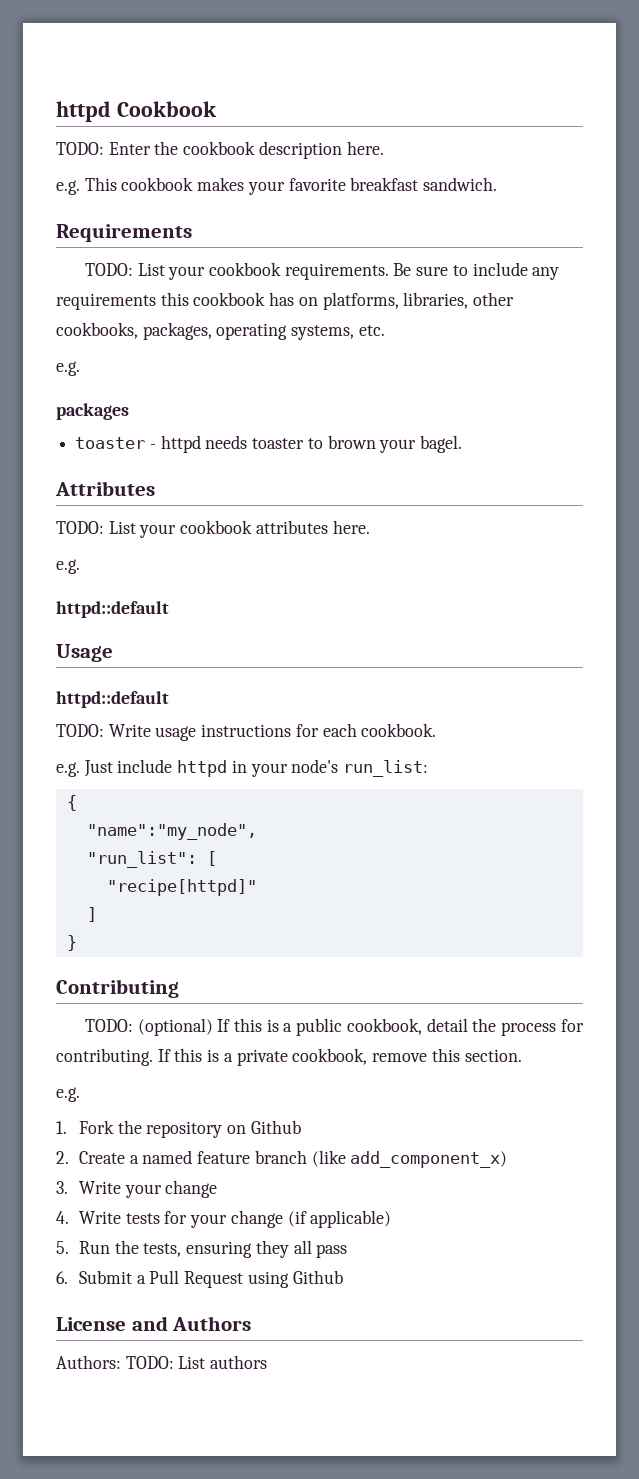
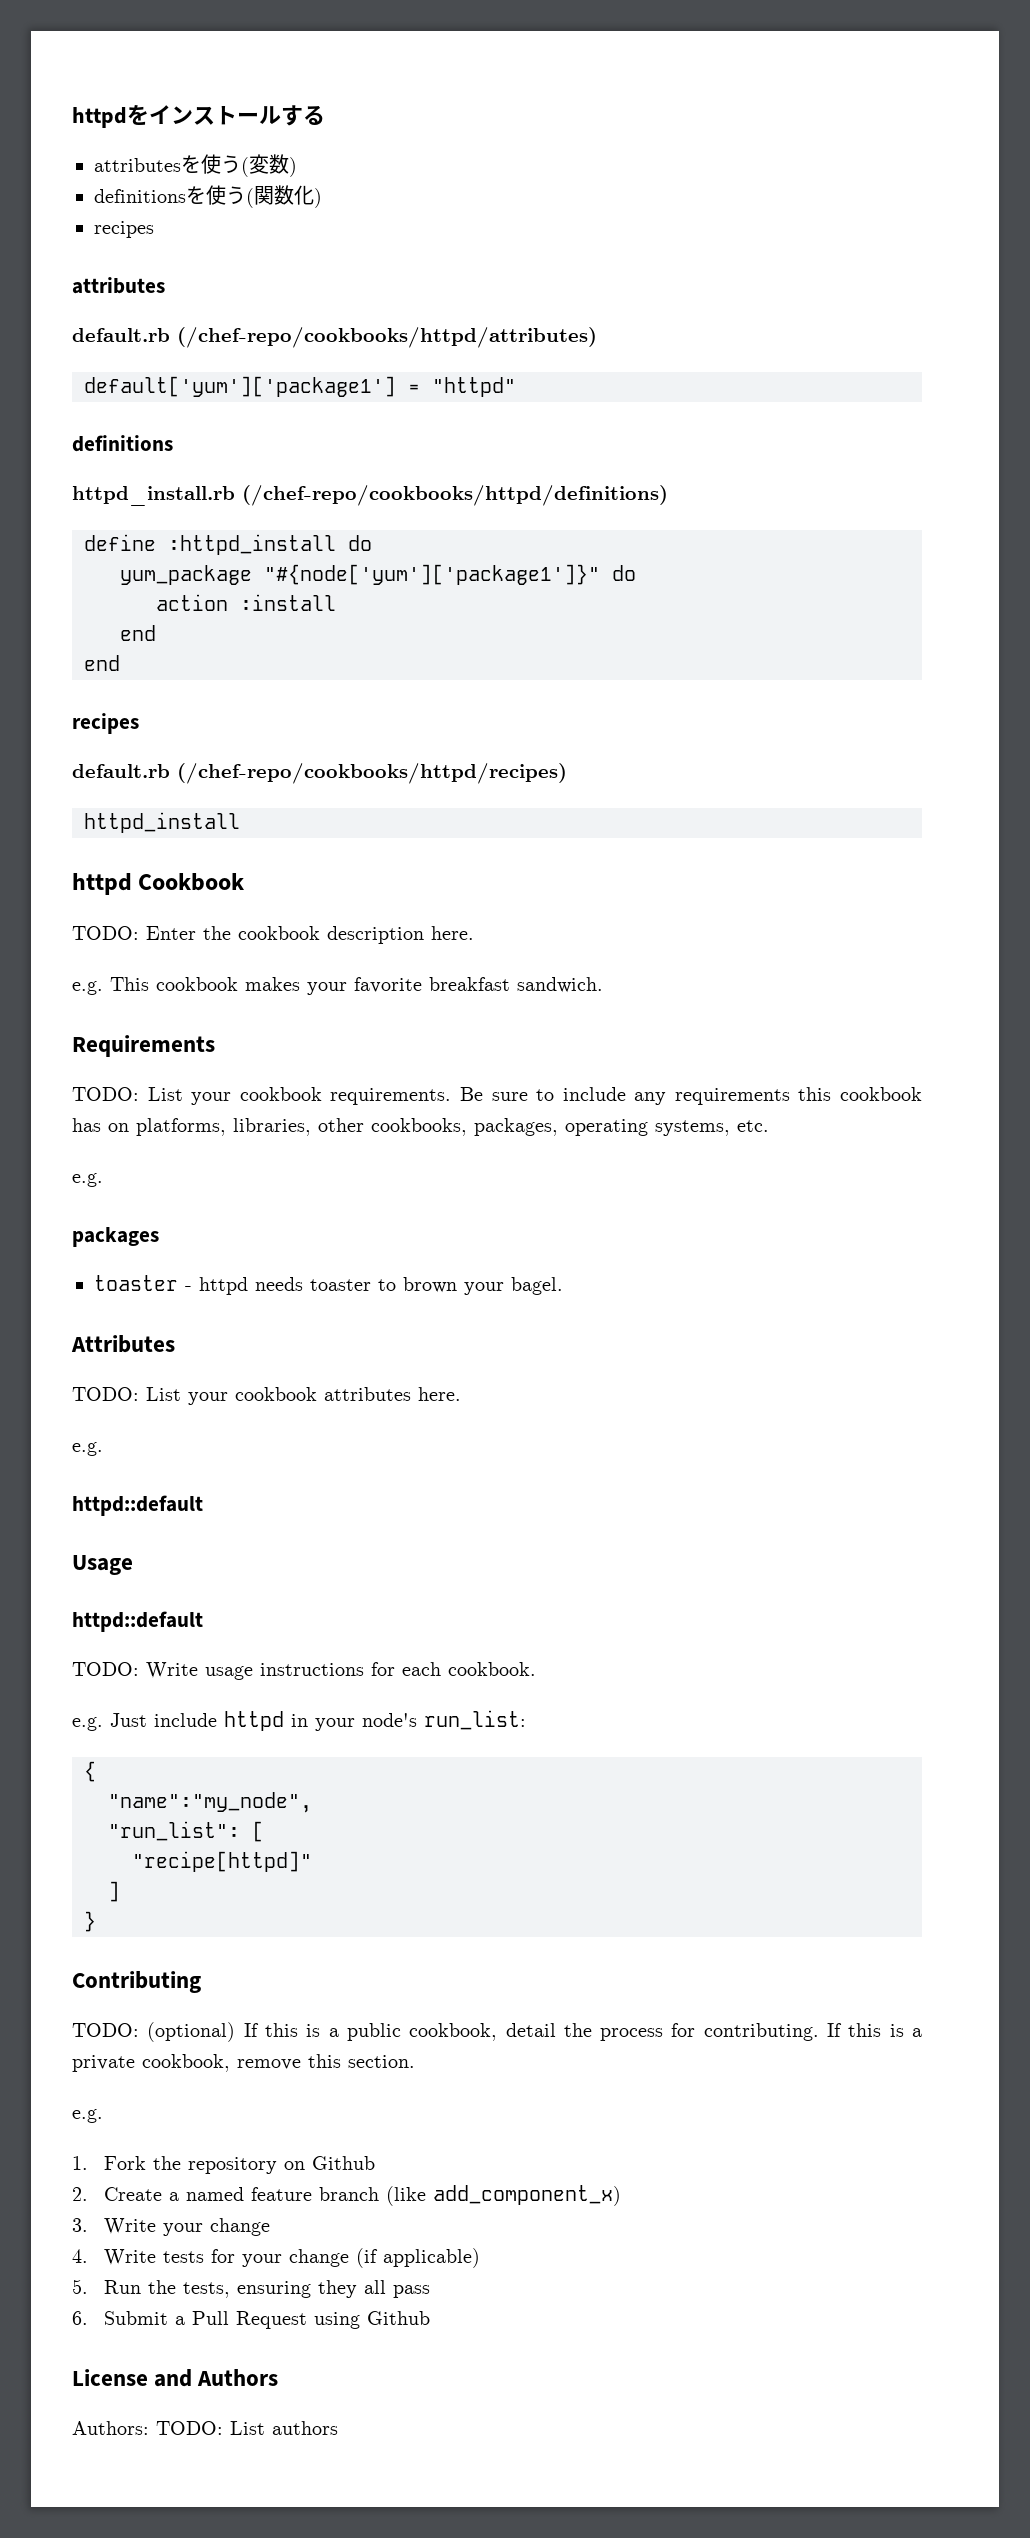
[56,101,111,122] httpd -> [72,105,325,128] [94,154,297,177] [94,185,322,208] [94,221,154,238] [72,277,165,294] [72,327,597,348] [84,376,516,397] [72,435,173,452] [72,485,668,506] [84,534,372,555] [120,564,636,585] [156,594,336,611] [120,625,156,641] [84,655,120,671] [72,713,139,734] [72,763,567,784] [84,812,240,833] [72,873,132,895] httpdをインストールする // attributesを使う(変数) // definitionsを使う(関数化) // recipes // attributes // default.rb (/chef-repo/cookbooks/httpd/attributes) // default['yum']['package1'] = "httpd" // definitions // httpd_install.rb (/chef-repo/cookbooks/httpd/definitions) // define :httpd_install do // yum_package "#{node['yum']['package1']}" do // action :install // end // end // recipes // default.rb (/chef-repo/cookbooks/httpd/recipes) // httpd_install // httpd

